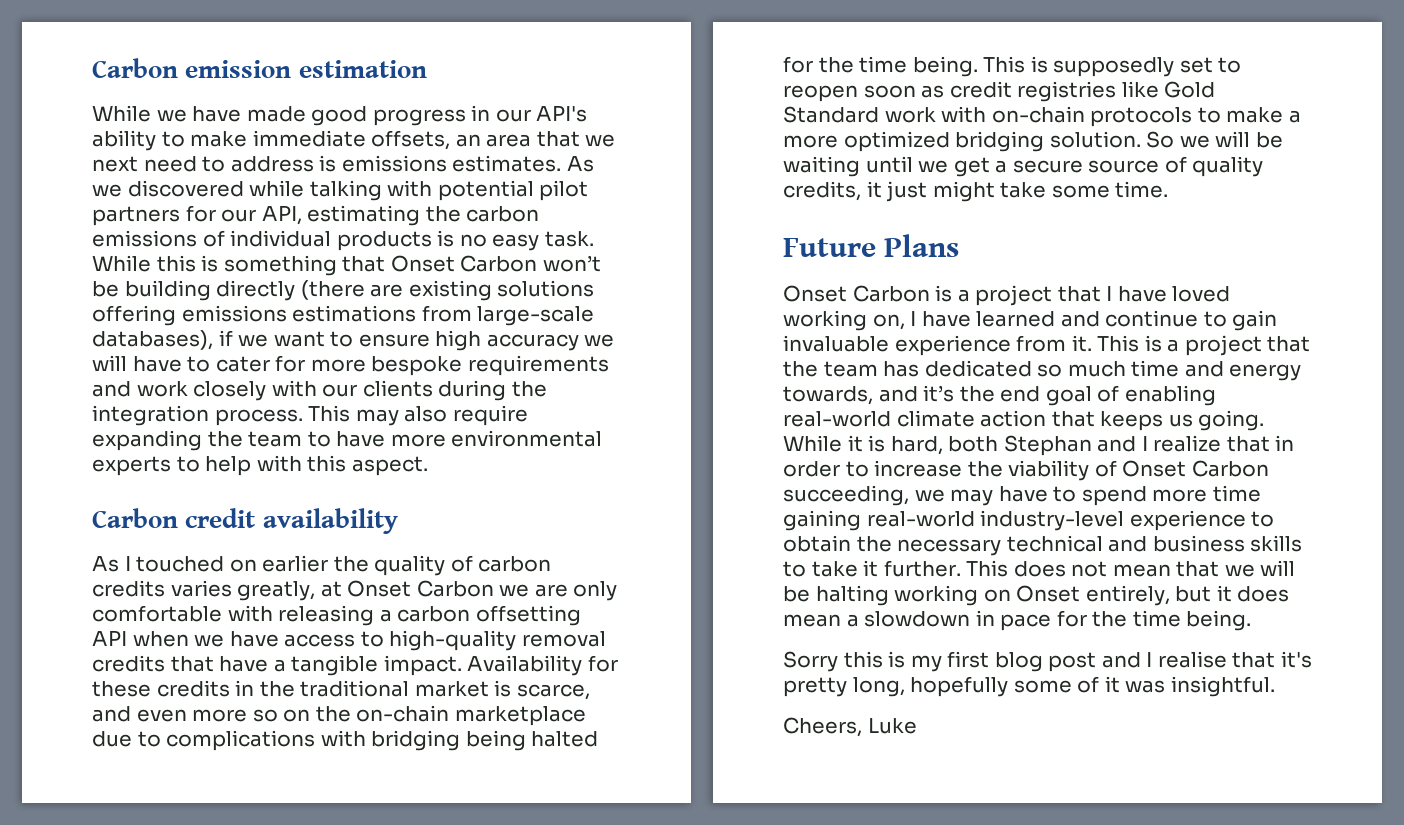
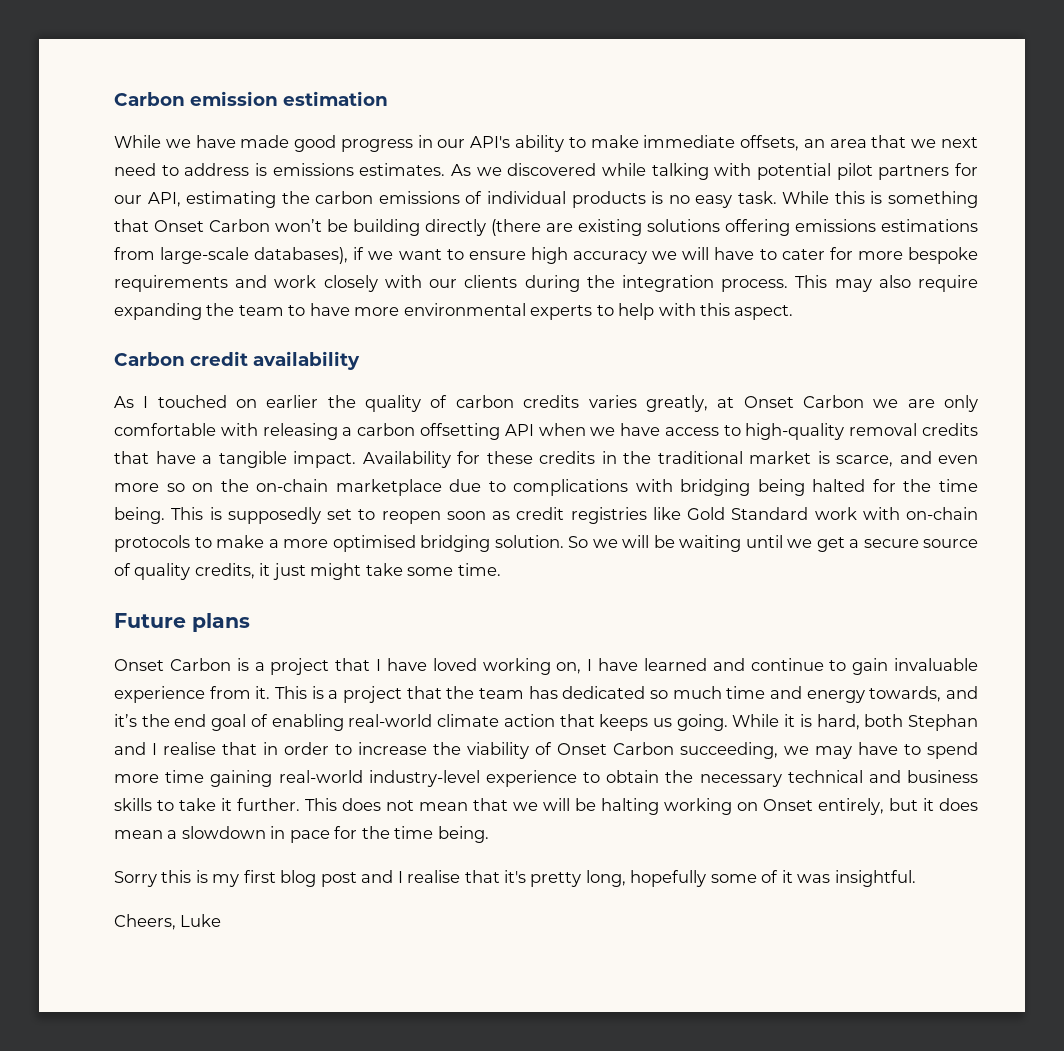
[843,131,950,152] optimized -> [332,535,416,552] optimised
[884,234,960,257] Plans -> [192,613,250,632] plans
[1153,435,1222,452] realize -> [163,742,216,755] realise

